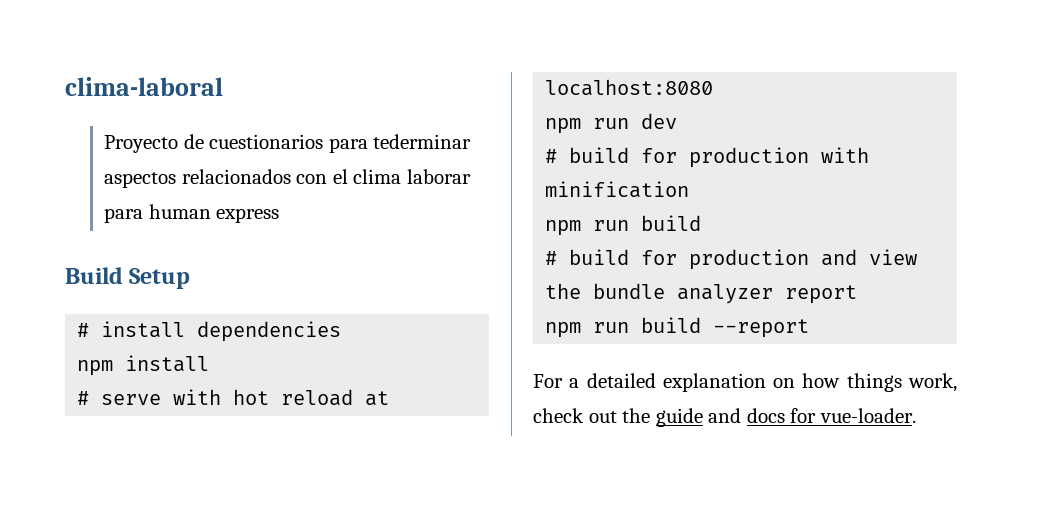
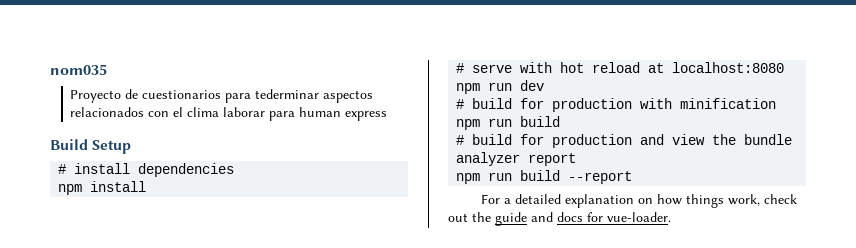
[65,77,223,96] clima-laboral -> [50,64,107,75] nom035

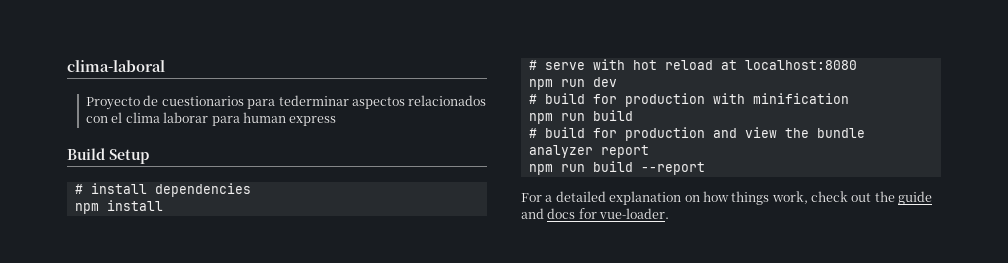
[50,64,107,75] nom035 -> [67,60,165,72] clima-laboral

